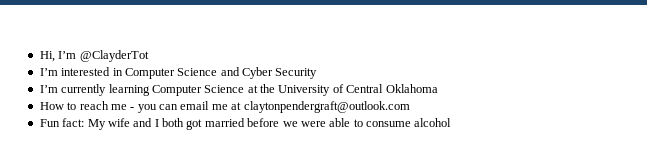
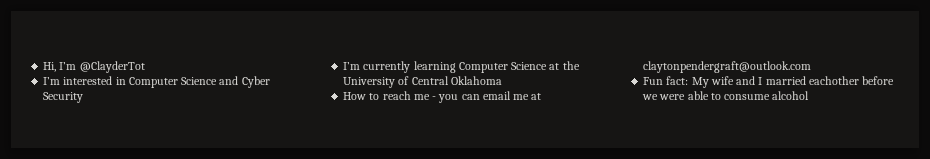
[162,118,245,130] both got married -> [765,76,859,85] married eachother

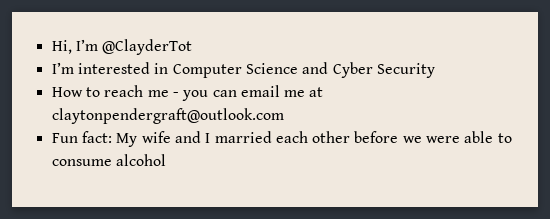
[343,61,580,73] [343,76,502,88] // I’m currently learning Computer Science at the University of Central Oklahoma -> (435, 70) none
[808,76,859,85] eachother -> [275,131,351,143] each other

